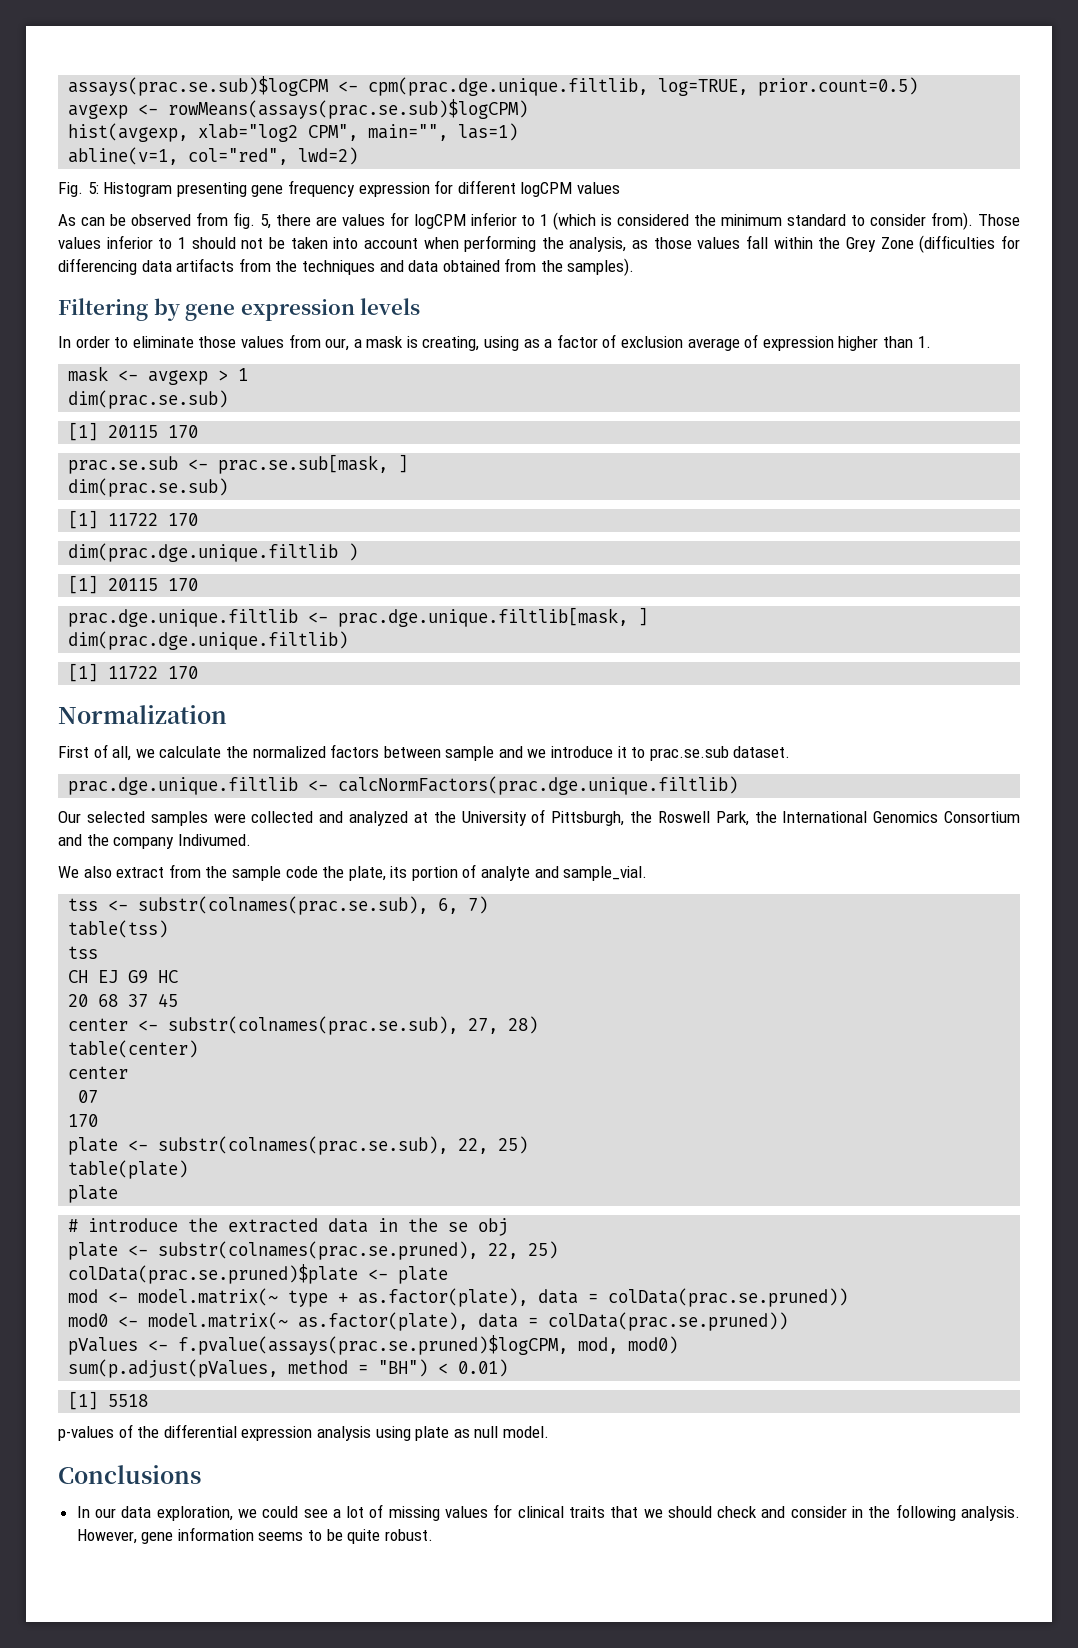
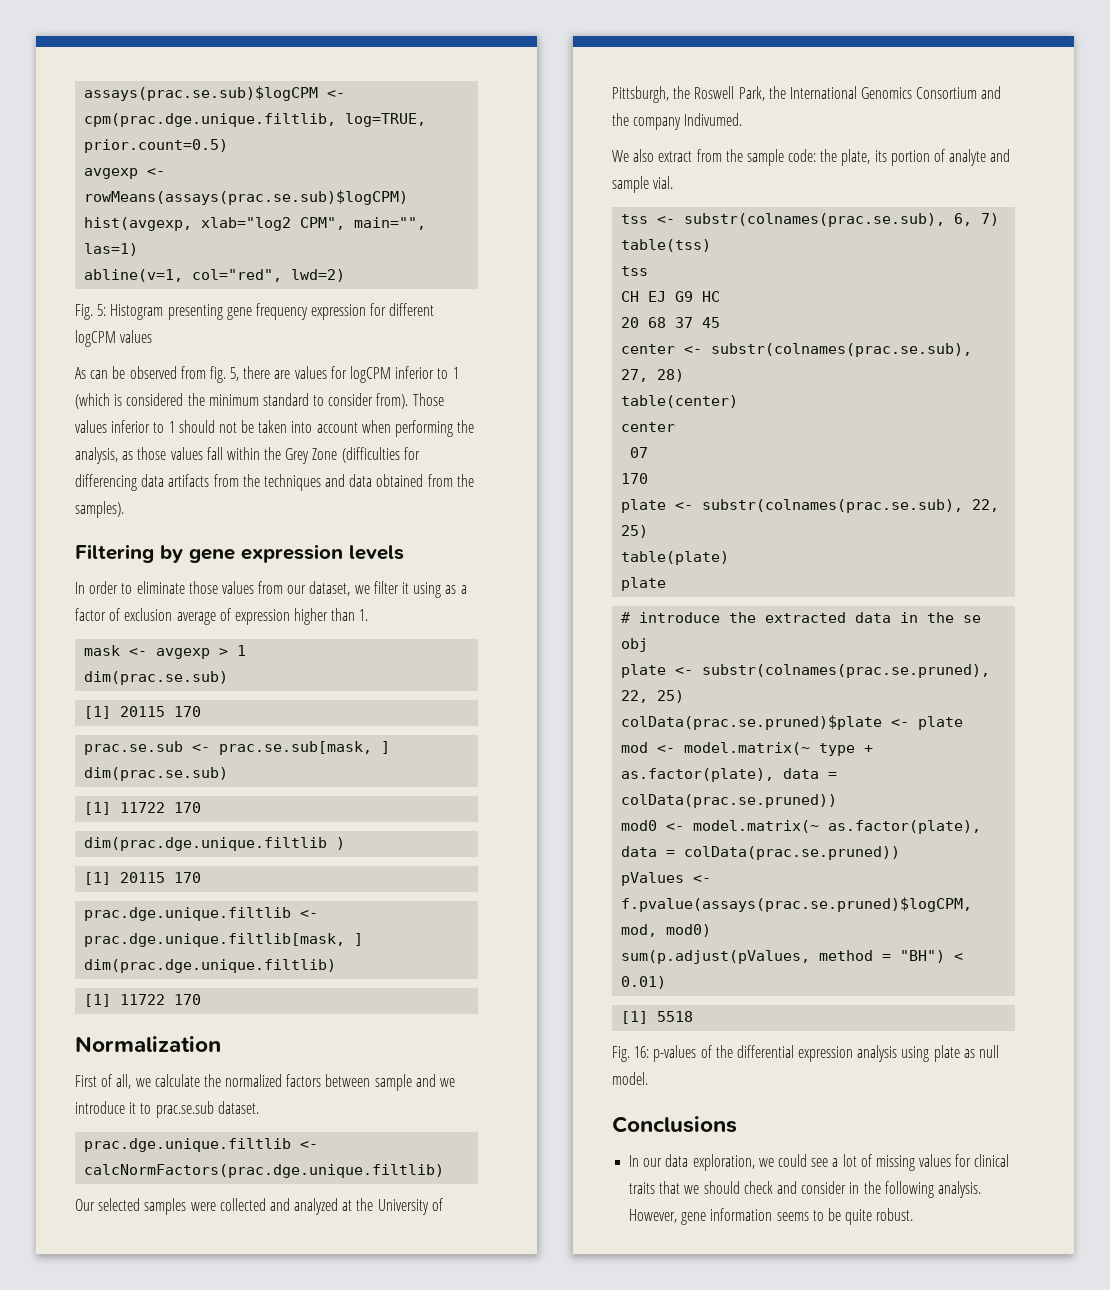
[325,336,480,351] our, a mask is creating, -> [287,581,410,596] our dataset, we filter it
[285,866,318,878] code -> [788,149,817,162] code:
[563,866,648,881] sample_vial. -> [612,176,674,193] sample vial.
(149, 1400) none -> [612,1046,650,1062] Fig. 16:

